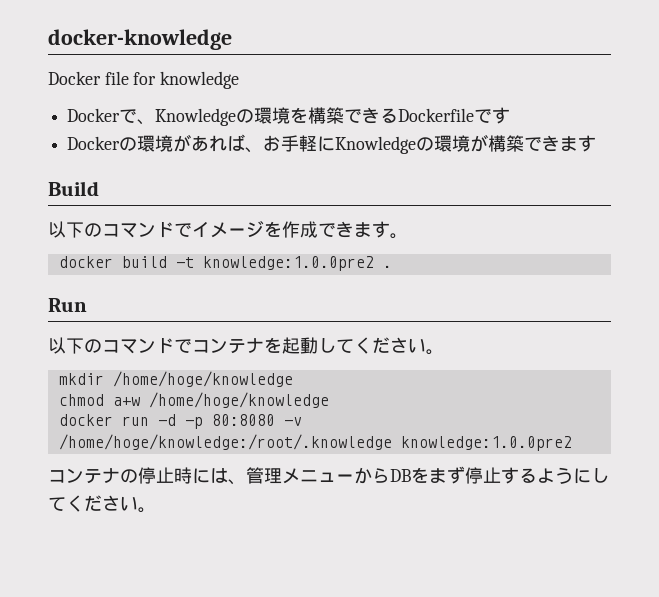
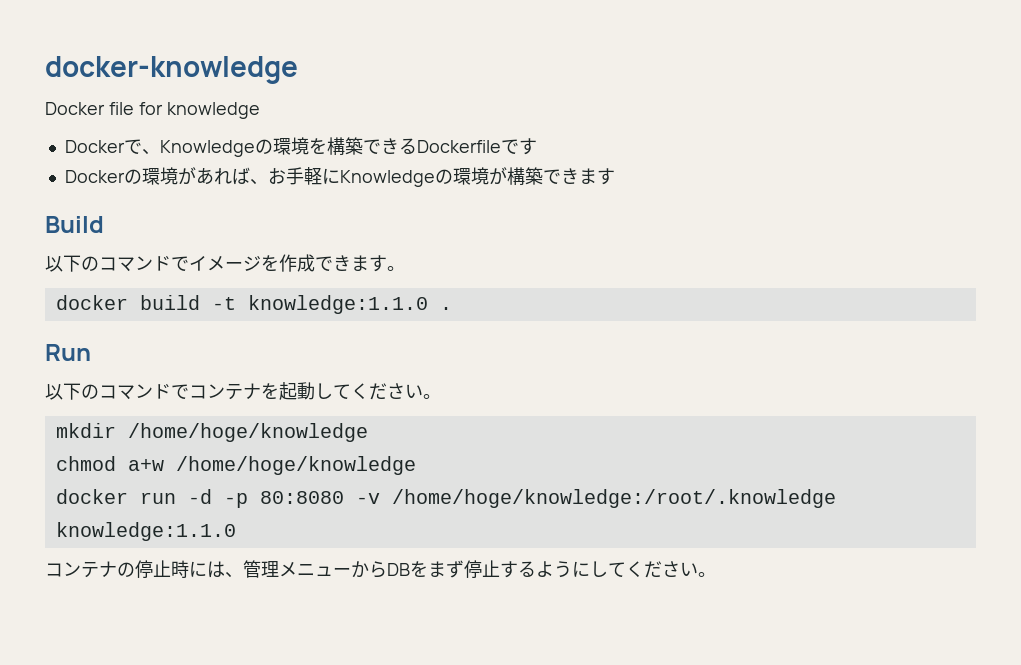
[202,256,374,271] knowledge:1.0.0pre2 -> [247,295,428,314] knowledge:1.1.0
[400,436,572,451] knowledge:1.0.0pre2 -> [55,522,236,541] knowledge:1.1.0

